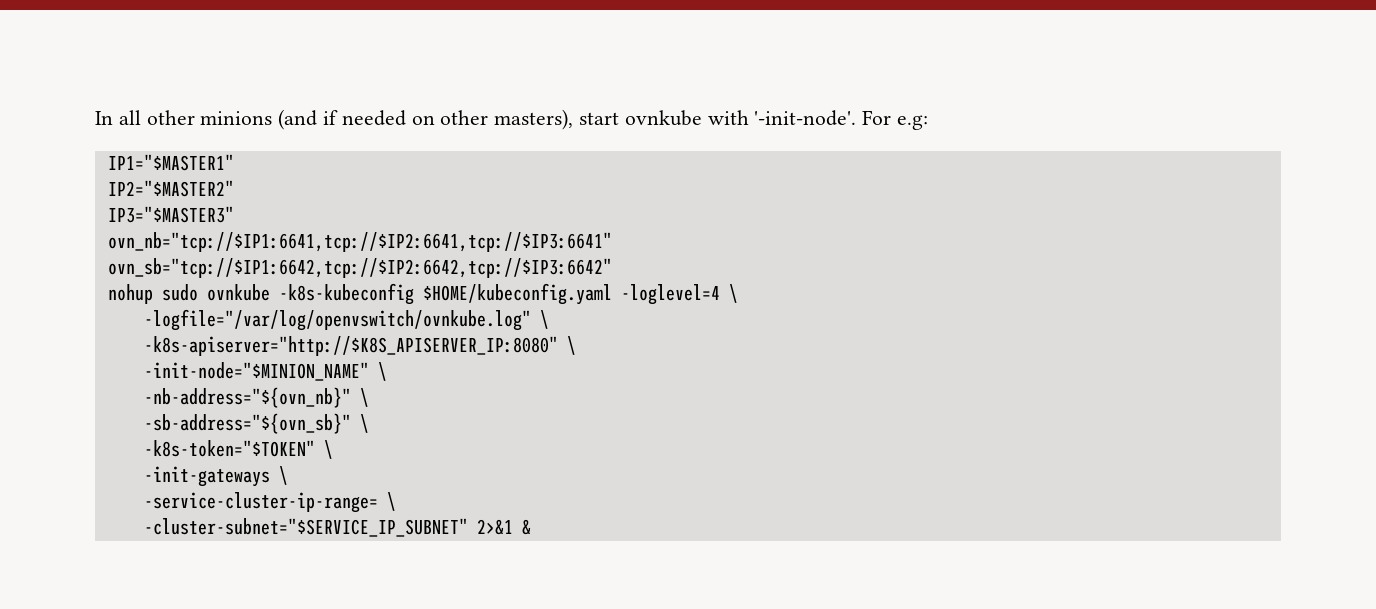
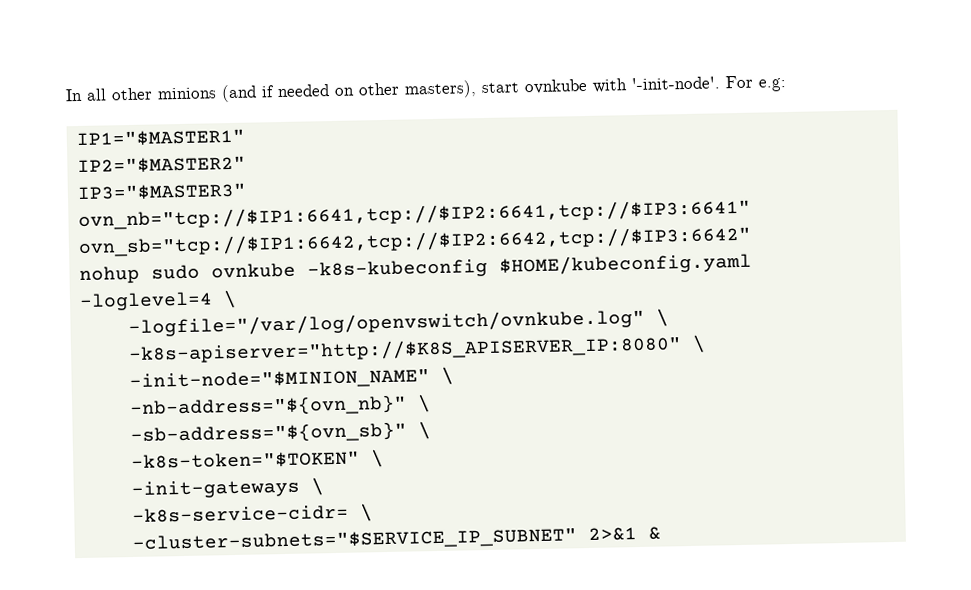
[143,492,396,513] [143,518,468,537] -service-cluster-ip-range= \ // -cluster-subnet="$SERVICE_IP_SUBNET" -> [131,503,373,524] [131,527,577,554] -k8s-service-cidr= \ // -cluster-subnets="$SERVICE_IP_SUBNET"

